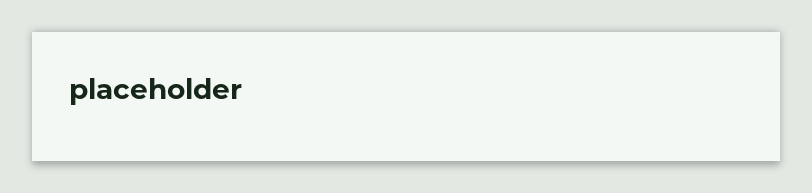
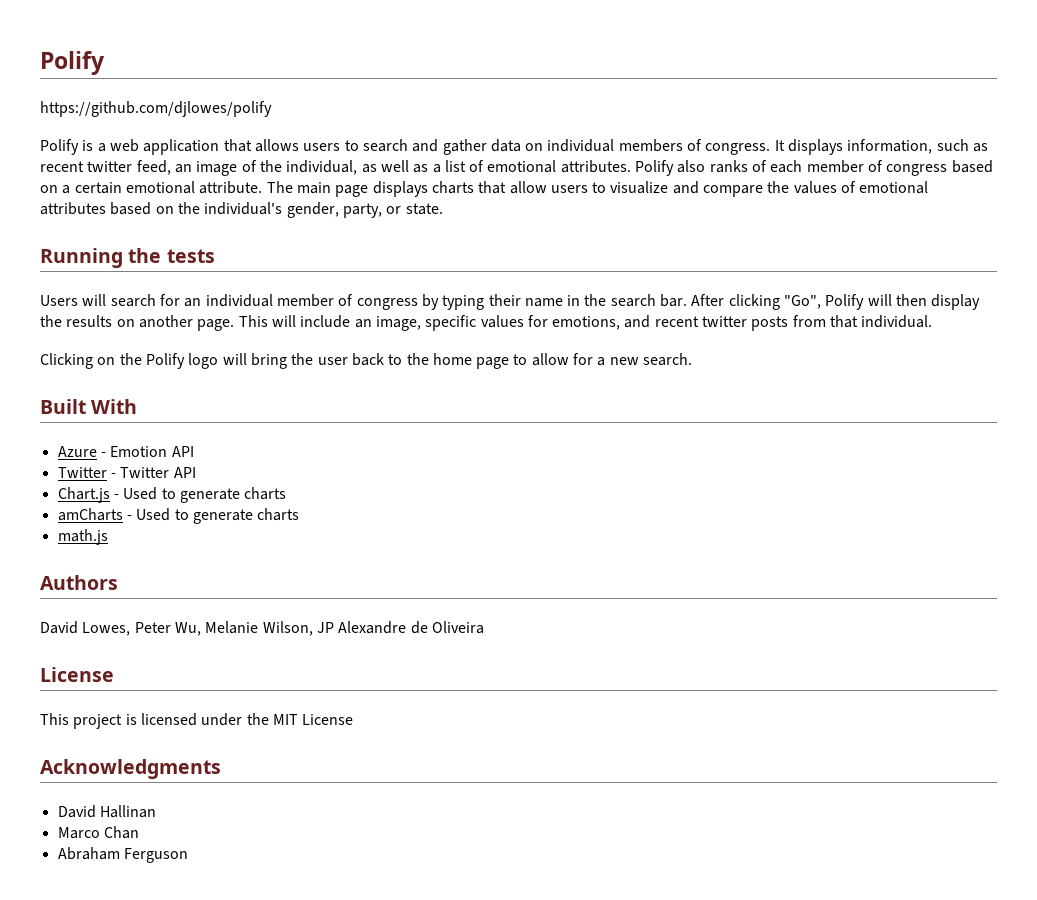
[69,78,242,105] placeholder -> [40,51,105,75] [40,101,272,117] [40,139,989,155] [40,160,993,176] [40,181,929,197] [40,202,443,218] [40,248,215,268] [40,294,981,310] [40,315,933,331] [40,353,693,369] [40,399,138,414] [57,446,194,457] [57,467,196,478] [57,487,287,503] [57,508,300,524] [57,529,108,545] [40,575,118,590] [40,621,484,636] [40,667,114,682] [40,713,354,729] [40,759,221,779] [57,805,156,818] [57,826,139,839] [57,847,188,863] Polify // https://github.com/djlowes/polify // Polify is a web application that allows users to search and gather data on individual members of congress. It displays information, such as recent twitter feed, an image of the individual, as well as a list of emotional attributes. Polify also ranks of each member of congress based on a certain emotional attribute. The main page displays charts that allow users to visualize and compare the values of emotional attributes based on the individual's gender, party, or state. // Running the tests // Users will search for an individual member of congress by typing their name in the search bar. After clicking "Go", Polify will then display the results on another page. This will include an image, specific values for emotions, and recent twitter posts from that individual. // Clicking on the Polify logo will bring the user back to the home page to allow for a new search. // Built With // Azure - Emotion API // Twitter - Twitter API // Chart.js - Used to generate charts // amCharts - Used to generate charts // math.js // Authors // David Lowes, Peter Wu, Melanie Wilson, JP Alexandre de Oliveira // License // This project is licensed under the MIT License // Acknowledgments // David Hallinan // Marco Chan // Abraham Ferguson

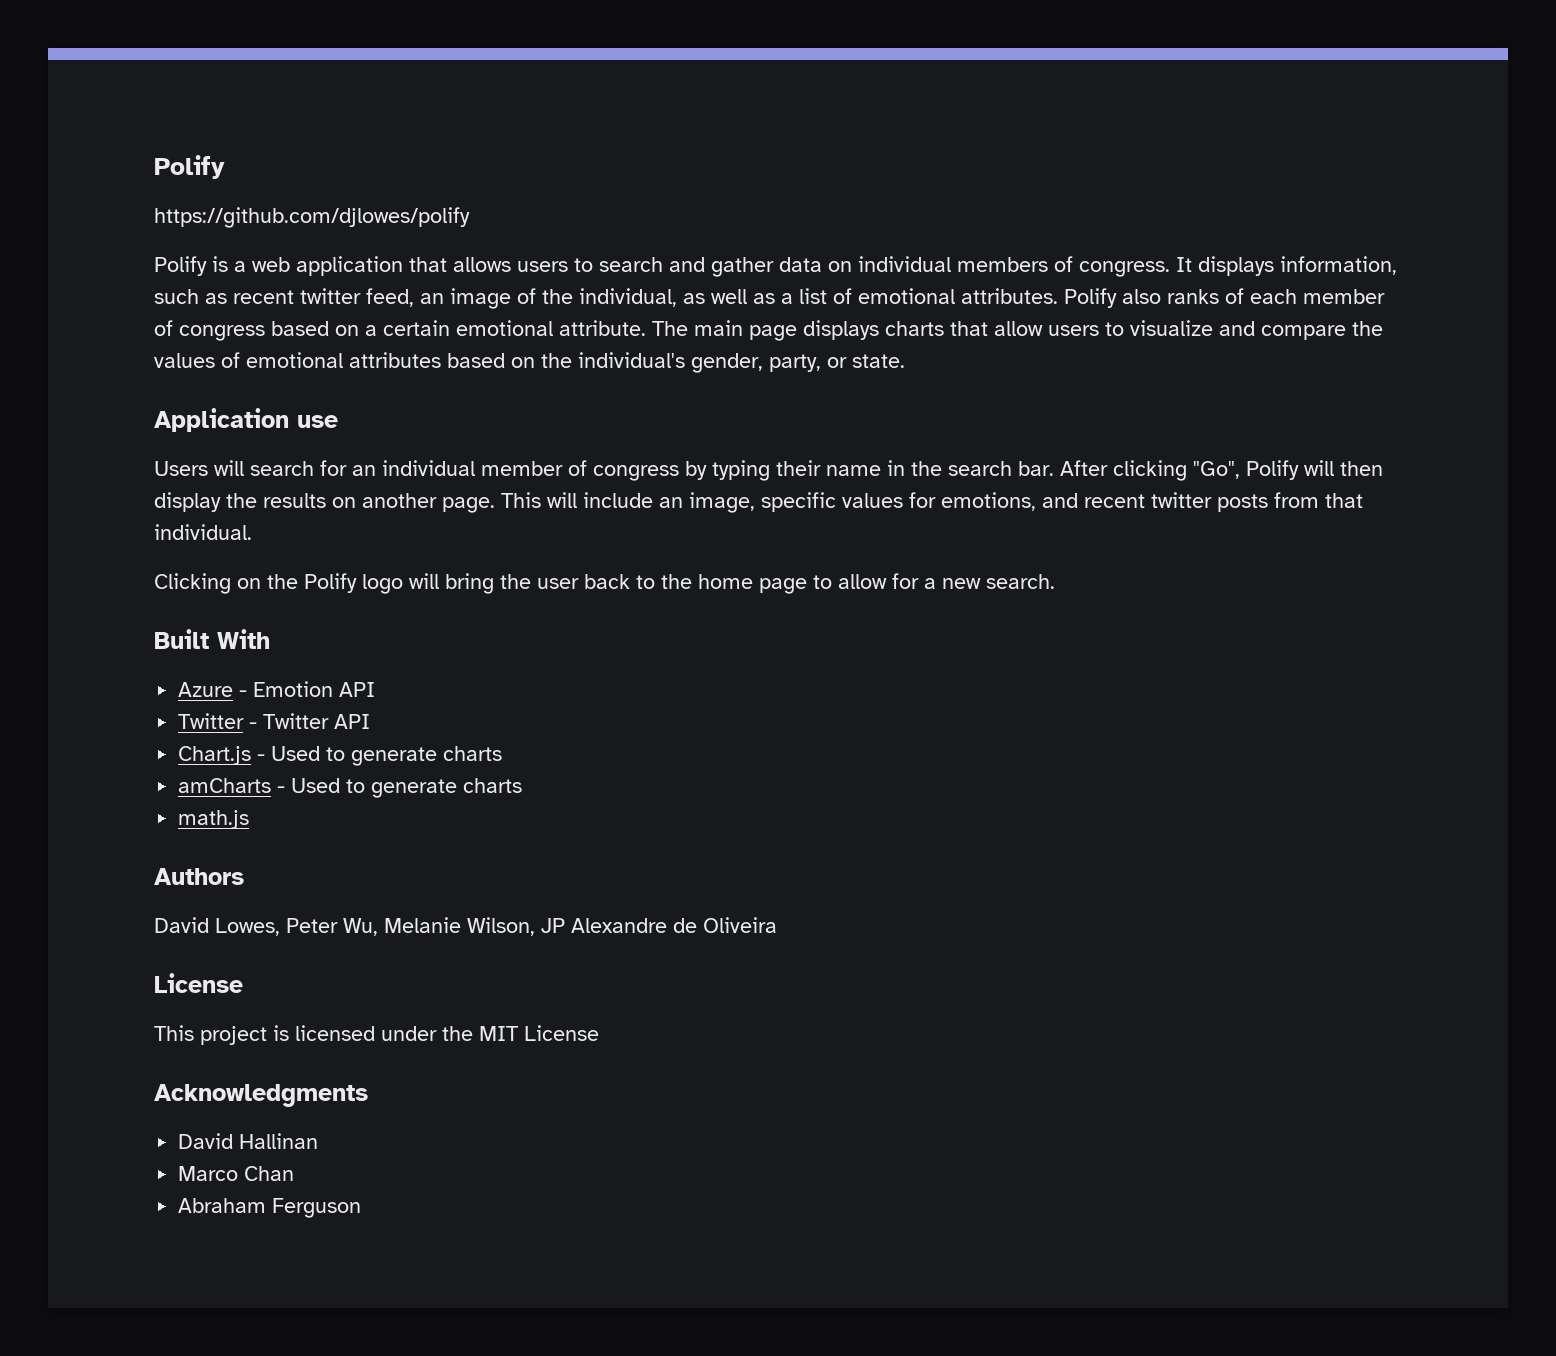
[40,248,215,268] Running the tests -> [154,408,338,432] Application use

